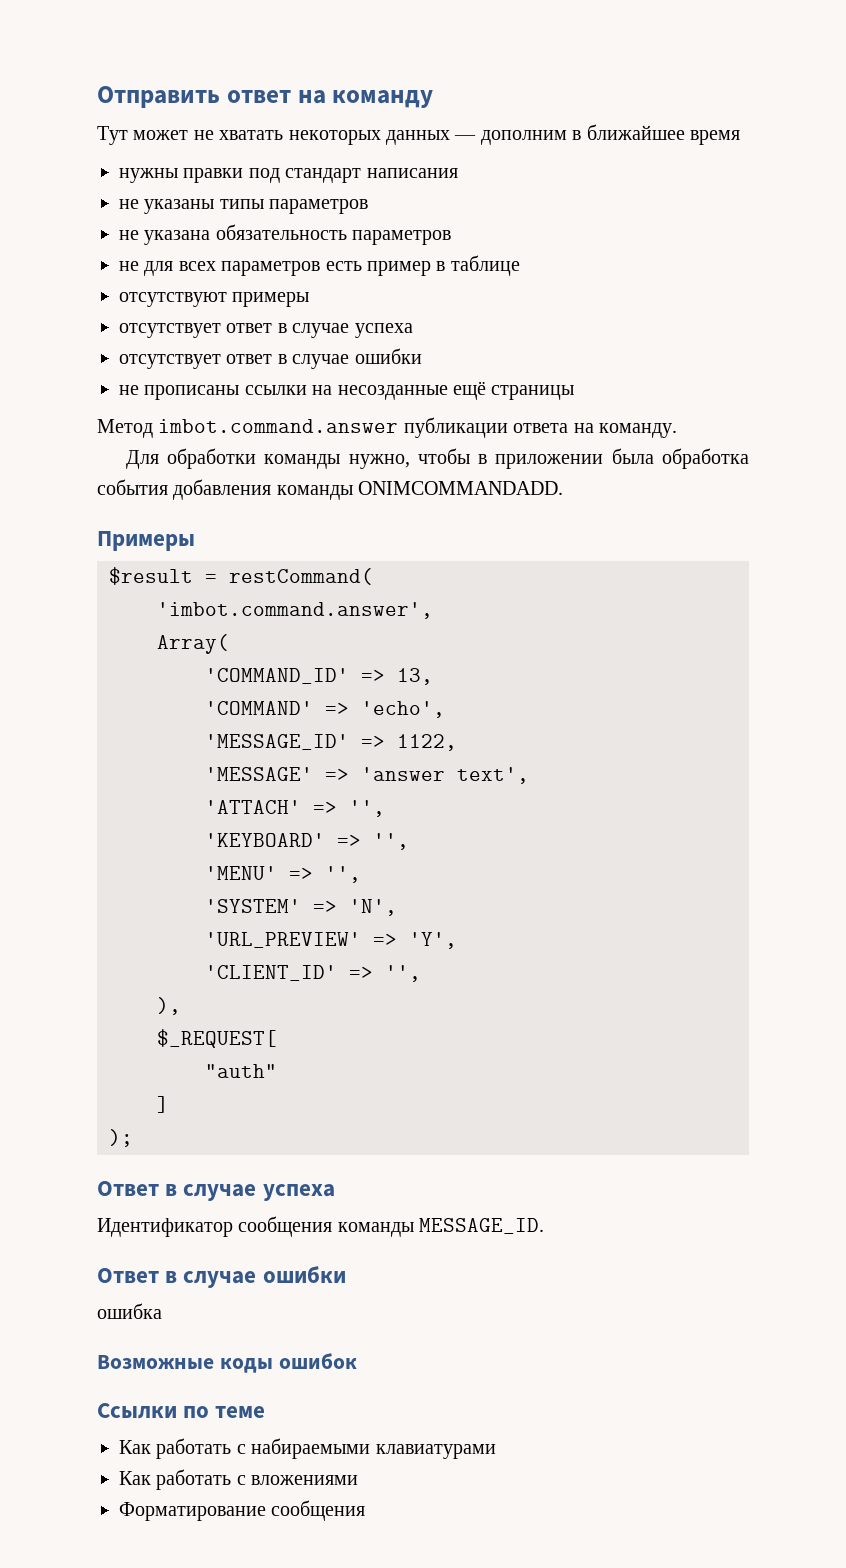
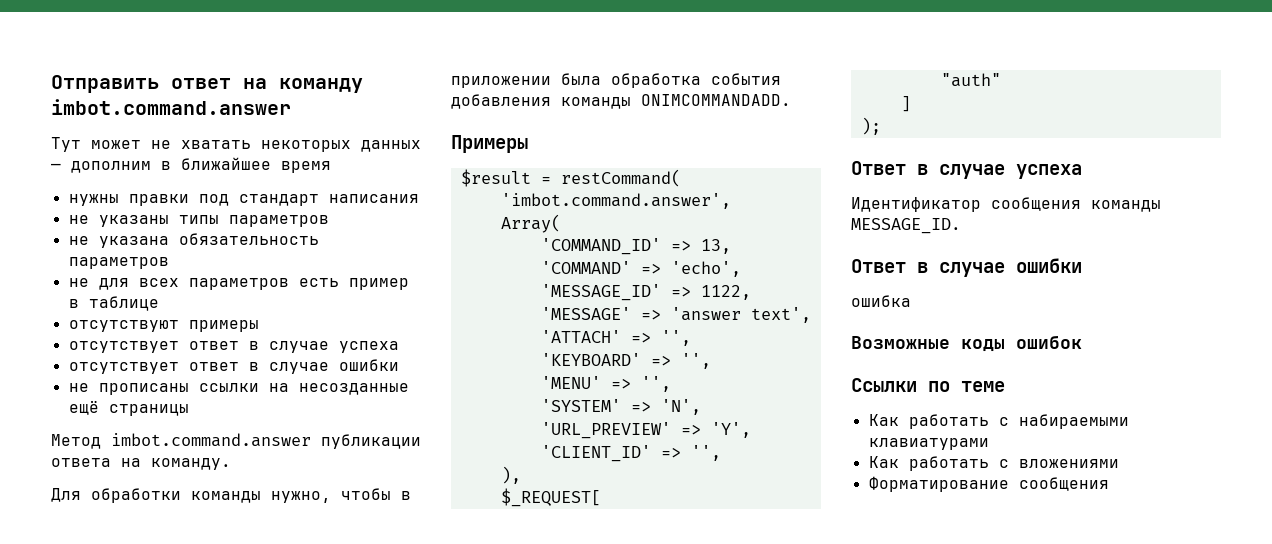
(434, 99) none -> [51,99,291,115] imbot.command.answer

